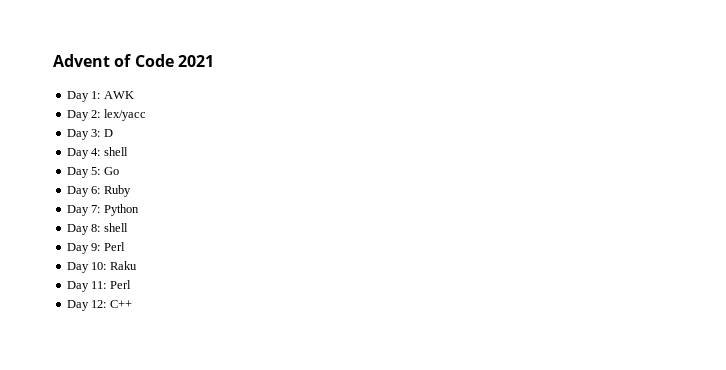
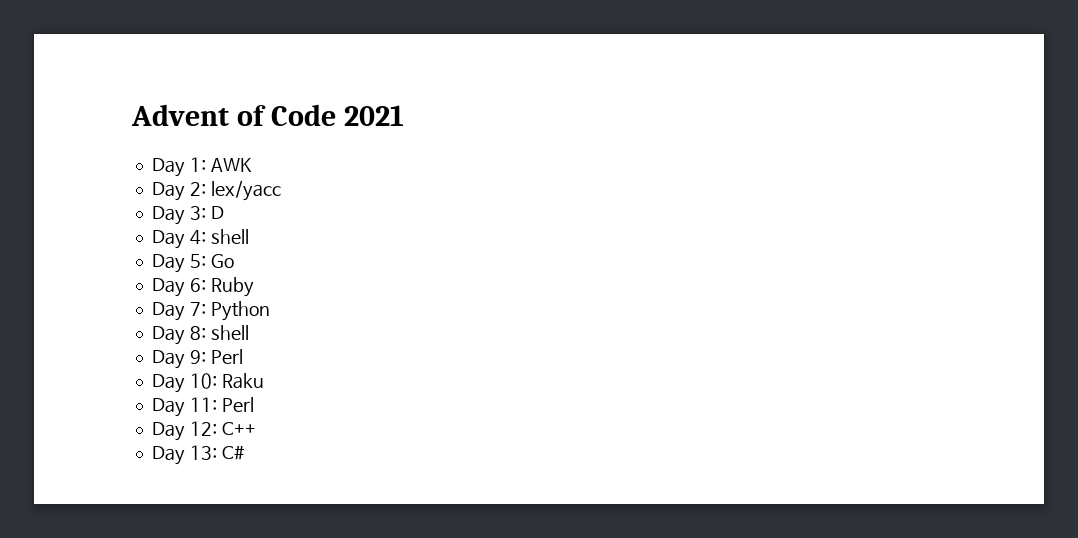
(132, 304) none -> [151,445,245,465] // Day 13: C#

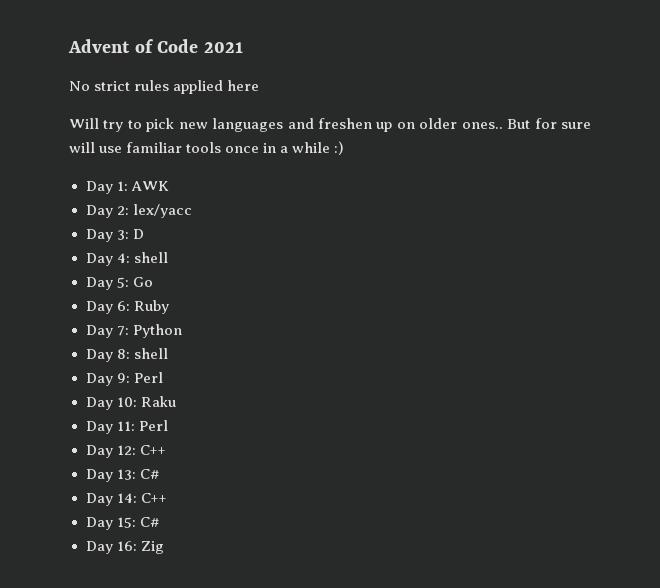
(404, 115) none -> [69,80,260,94] [69,118,592,132] [69,141,345,155] // No strict rules applied here // Will try to pick new languages and freshen up on older ones.. But for sure will use familiar tools once in a while :)
(245, 452) none -> [85,493,167,506] [85,517,159,530] [85,541,164,554] // Day 14: C++ // Day 15: C# // Day 16: Zig

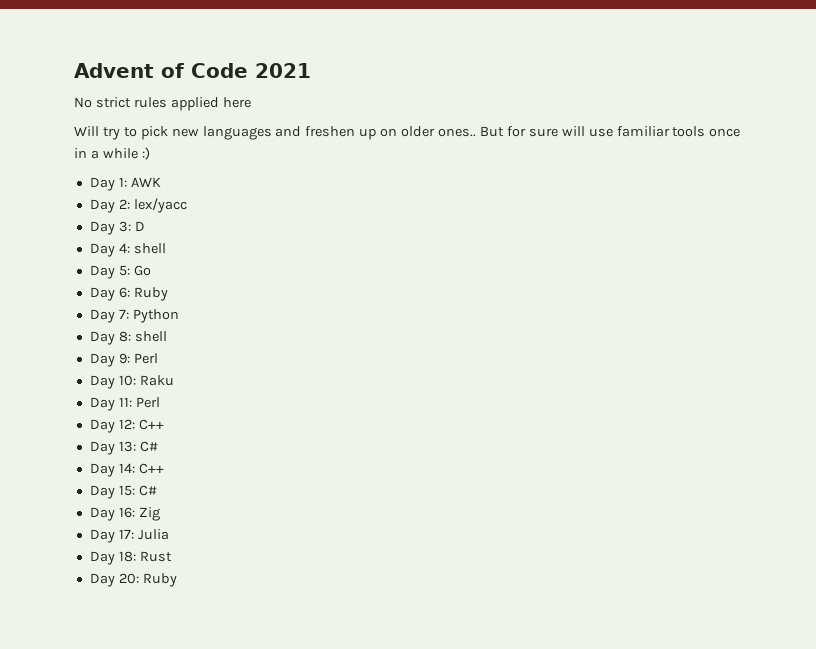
(164, 547) none -> [89,529,169,543] [89,551,172,565] [89,573,177,587] // Day 17: Julia // Day 18: Rust // Day 20: Ruby

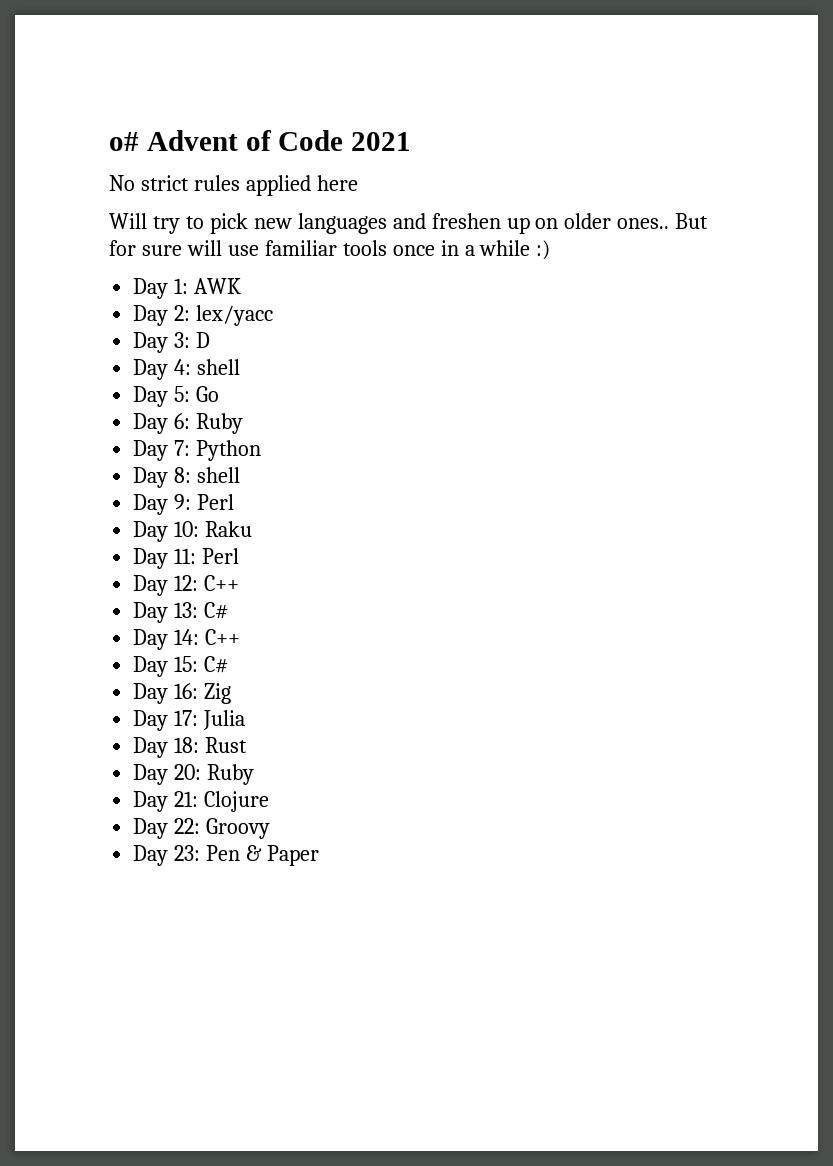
(74, 70) none -> [109,132,139,151] o#
(177, 580) none -> [133,791,270,812] [133,818,271,839] [133,845,319,866] // Day 21: Clojure // Day 22: Groovy // Day 23: Pen & Paper

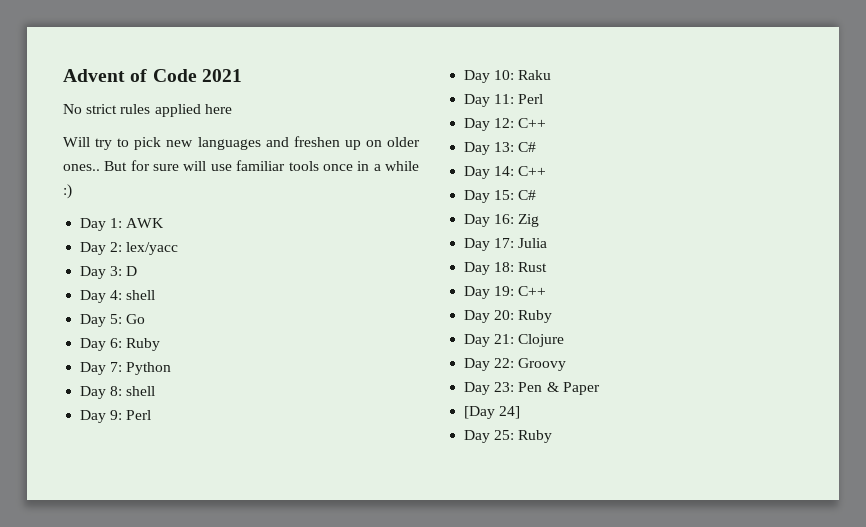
[109,132,139,151] o# -> (63, 75) none
(248, 745) none -> [464,286,547,299] // Day 19: C++
(319, 855) none -> [464,406,521,419] [464,430,553,443] // [Day 24] // Day 25: Ruby

